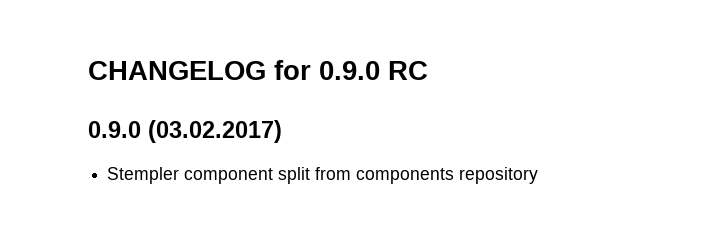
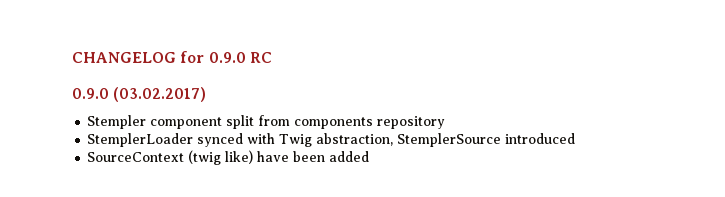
(539, 175) none -> [87,133,576,147] [87,150,370,165] // StemplerLoader synced with Twig abstraction, StemplerSource introduced // SourceContext (twig like) have been added

